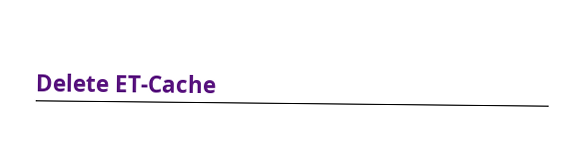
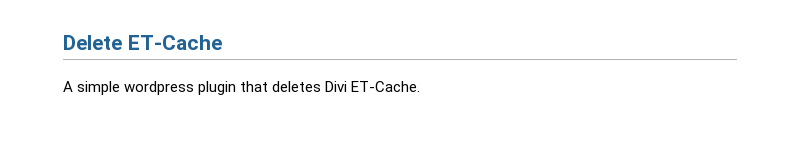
(217, 84) none -> [63,81,421,95] // A simple wordpress plugin that deletes Divi ET-Cache.

